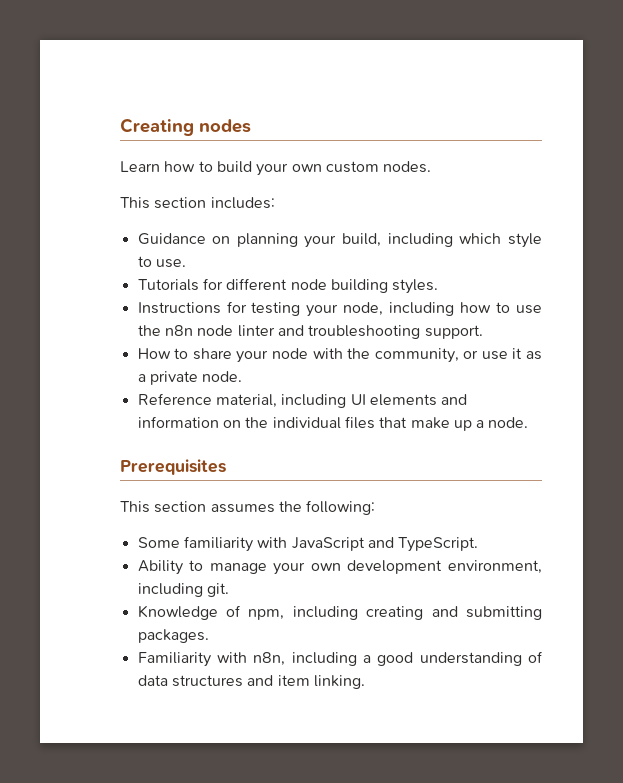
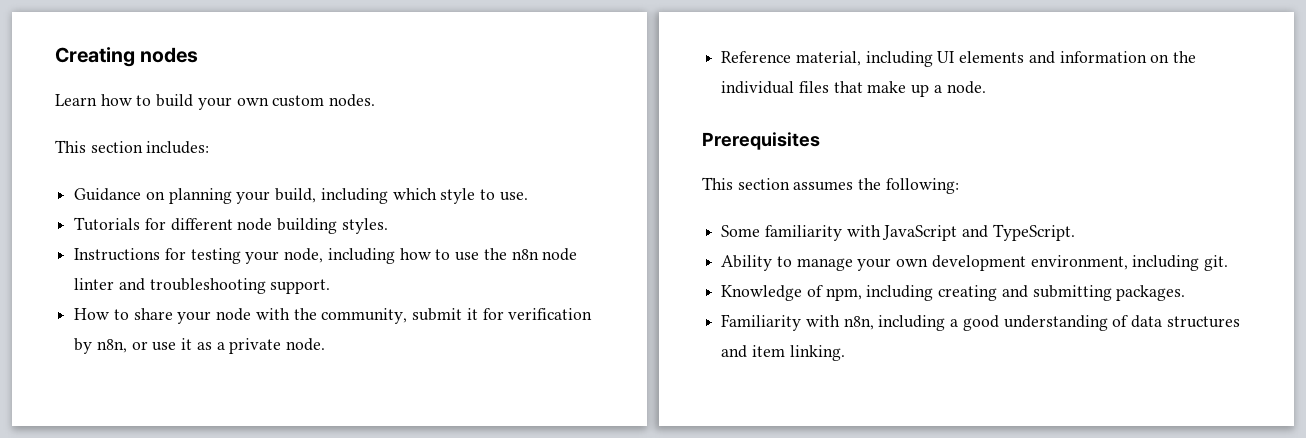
(459, 355) none -> [412,308,593,321] [74,338,127,354] submit it for verification by n8n,

